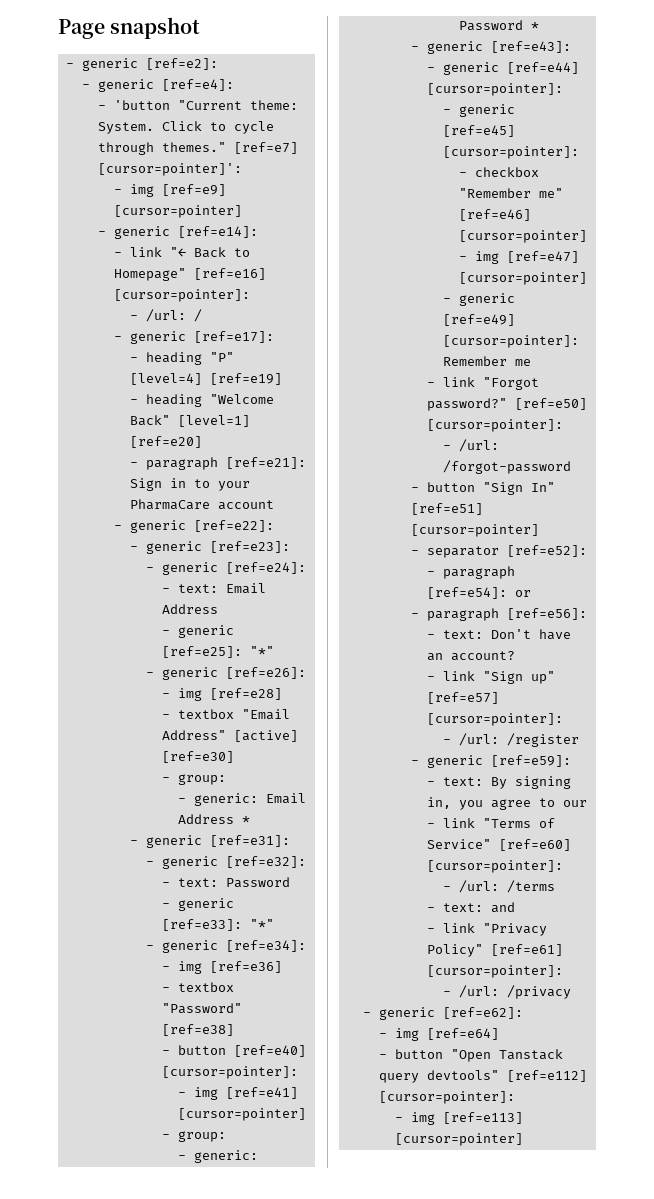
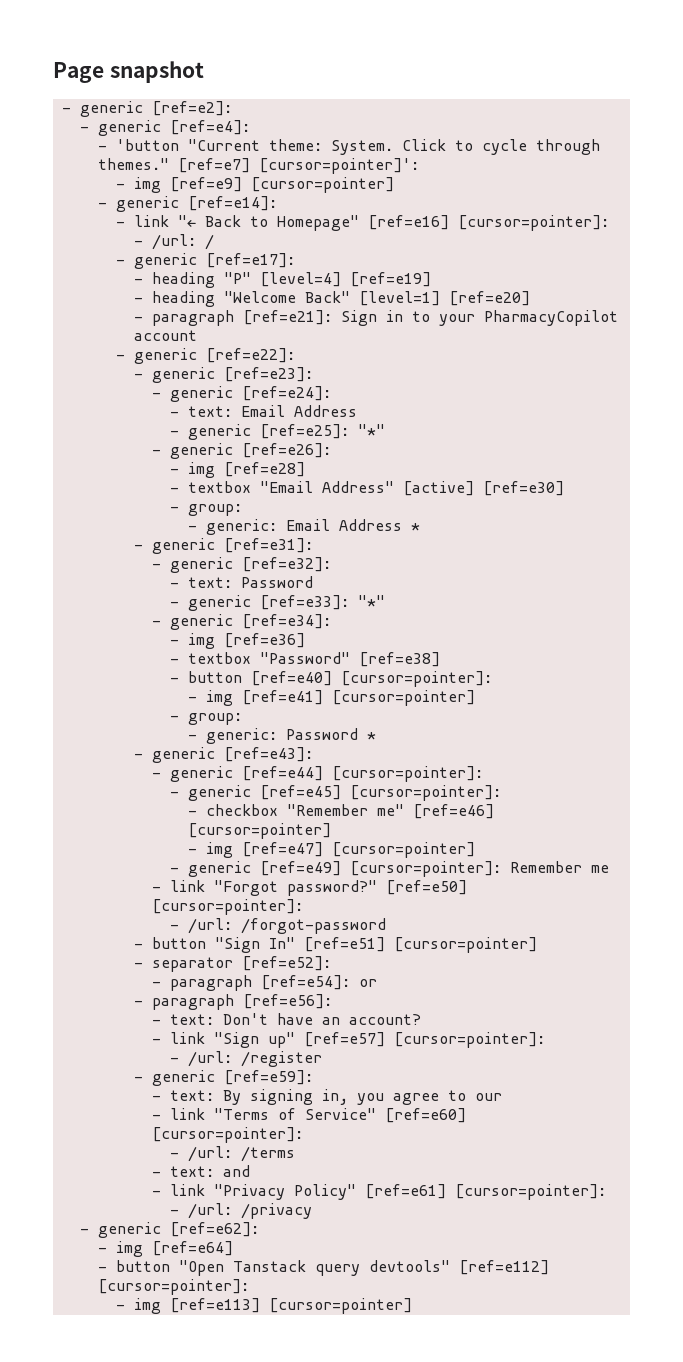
[129,499,210,510] PharmaCare -> [484,310,618,326] PharmacyCopilot

